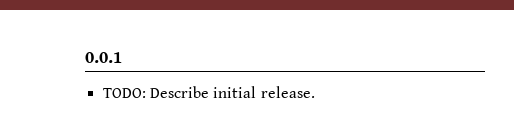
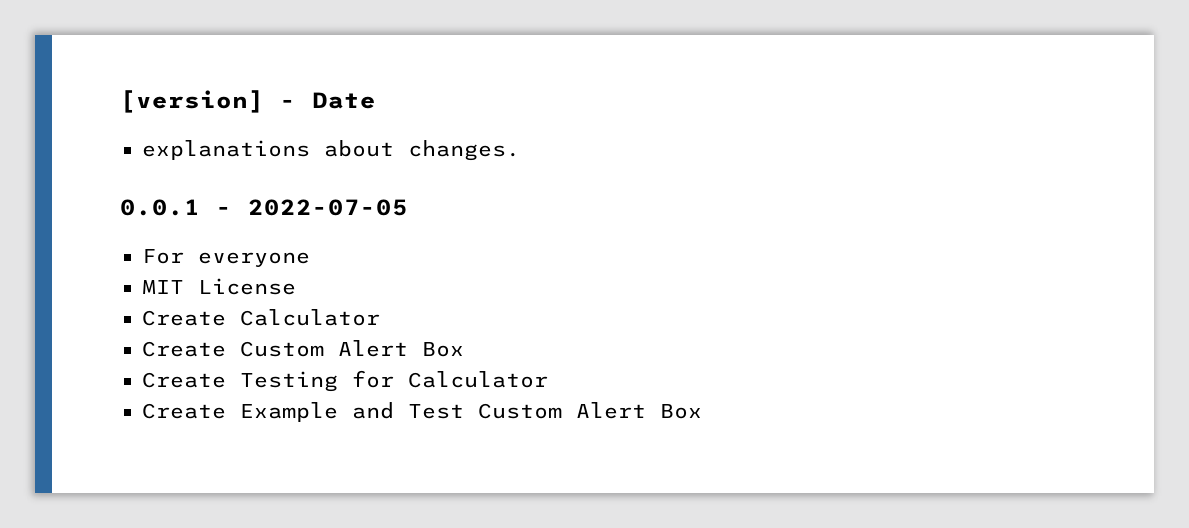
[85,52,122,63] [102,86,315,98] 0.0.1 // TODO: Describe initial release. -> [120,90,376,113] [142,140,520,161] [120,199,408,216] [142,249,310,267] [142,278,296,295] [142,309,380,326] [142,340,464,357] [142,370,548,392] [142,402,702,422] [version] - Date // explanations about changes. // 0.0.1 - 2022-07-05 // For everyone // MIT License // Create Calculator // Create Custom Alert Box // Create Testing for Calculator // Create Example and Test Custom Alert Box

